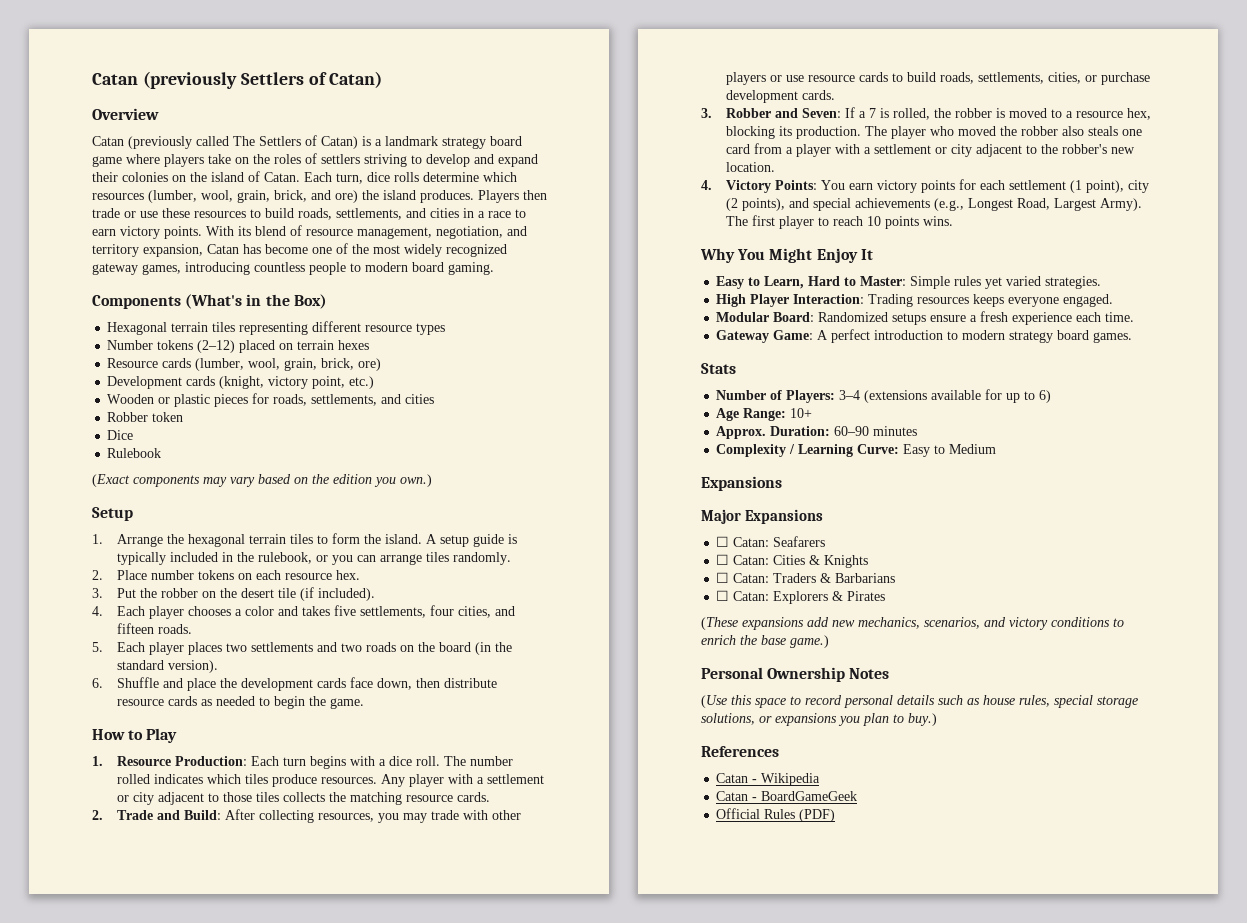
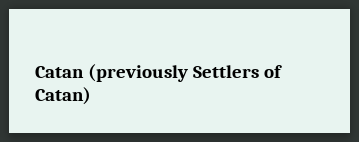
[92,108,159,120] [92,135,522,149] [92,153,538,167] [92,171,517,184] [92,190,547,203] [92,208,526,220] [92,225,527,239] [92,243,507,257] [92,262,494,275] [92,294,327,309] [107,321,446,335] [107,340,370,353] [107,358,382,371] [107,376,375,389] [107,393,435,407] [107,412,184,422] [107,430,134,440] [107,448,162,458] [92,474,432,487] [92,507,133,521] [92,533,517,547] [116,552,511,565] [92,570,360,580] [92,587,375,601] [92,605,515,619] [116,623,192,634] [92,642,512,655] [116,660,218,673] [92,677,497,691] [116,696,364,709] [92,728,178,743] [92,756,513,769] [116,774,544,787] [116,792,490,805] [92,809,521,823] [725,72,1150,85] [725,90,835,103] [701,107,1151,120] [725,126,1142,139] [725,143,1135,157] [725,162,775,172] [701,179,1149,193] [725,198,1142,211] [725,215,953,229] [700,248,873,263] [716,276,1102,289] [716,294,1114,307] [716,311,1135,325] [716,329,1133,343] [701,363,736,374] [716,389,1052,403] [716,408,813,421] [716,426,918,439] [716,444,997,457] [701,476,782,491] [701,509,823,524] [716,536,826,547] [716,554,869,568] [716,572,896,583] [716,590,886,604] [701,617,1124,630] [701,635,829,648] [701,667,890,682] [701,695,1138,708] [701,713,937,726] [701,746,779,757] [716,773,821,786] [716,791,858,801] [716,808,836,822] // Overview // Catan (previously called The Settlers of Catan) is a landmark strategy board game where players take on the roles of settlers striving to develop and expand their colonies on the island of Catan. Each turn, dice rolls determine which resources (lumber, wool, grain, brick, and ore) the island produces. Players then trade or use these resources to build roads, settlements, and cities in a race to earn victory points. With its blend of resource management, negotiation, and territory expansion, Catan has become one of the most widely recognized gateway games, introducing countless people to modern board gaming. // Components (What's in the Box) // Hexagonal terrain tiles representing different resource types // Number tokens (2–12) placed on terrain hexes // Resource cards (lumber, wool, grain, brick, ore) // Development cards (knight, victory point, etc.) // Wooden or plastic pieces for roads, settlements, and cities // Robber token // Dice // Rulebook // (Exact components may vary based on the edition you own.) // Setup // 1. Arrange the hexagonal terrain tiles to form the island. A setup guide is typically included in the rulebook, or you can arrange tiles randomly. // 2. Place number tokens on each resource hex. // 3. Put the robber on the desert tile (if included). // 4. Each player chooses a color and takes five settlements, four cities, and fifteen roads. // 5. Each player places two settlements and two roads on the board (in the standard version). // 6. Shuffle and place the development cards face down, then distribute resource cards as needed to begin the game. // How to Play // 1. Resource Production: Each turn begins with a dice roll. The number rolled indicates which tiles produce resources. Any player with a settlement or city adjacent to those tiles collects the matching resource cards. // 2. Trade and Build: After collecting resources, you may trade with other players or use resource cards to build roads, settlements, cities, or purchase development cards. // 3. Robber and Seven: If a 7 is rolled, the robber is moved to a resource hex, blocking its production. The player who moved the robber also steals one card from a player with a settlement or city adjacent to the robber's new location. // 4. Victory Points: You earn victory points for each settlement (1 point), city (2 points), and special achievements (e.g., Longest Road, Largest Army). The first player to reach 10 points wins. // Why You Might Enjoy It // Easy to Learn, Hard to Master: Simple rules yet varied strategies. // High Player Interaction: Trading resources keeps everyone engaged. // Modular Board: Randomized setups ensure a fresh experience each time. // Gateway Game: A perfect introduction to modern strategy board games. // Stats // Number of Players: 3–4 (extensions available for up to 6) // Age Range: 10+ // Approx. Duration: 60–90 minutes // Complexity / Learning Curve: Easy to Medium // Expansions // Major Expansions // ☐ Catan: Seafarers // ☐ Catan: Cities & Knights // ☐ Catan: Traders & Barbarians // ☐ Catan: Explorers & Pirates // (These expansions add new mechanics, scenarios, and victory conditions to enrich the base game.) // Personal Ownership Notes // (Use this space to record personal details such as house rules, special storage solutions, or expansions you plan to buy.) // References // Catan - Wikipedia // Catan - BoardGameGeek // Official Rules (PDF) -> (91, 96) none

